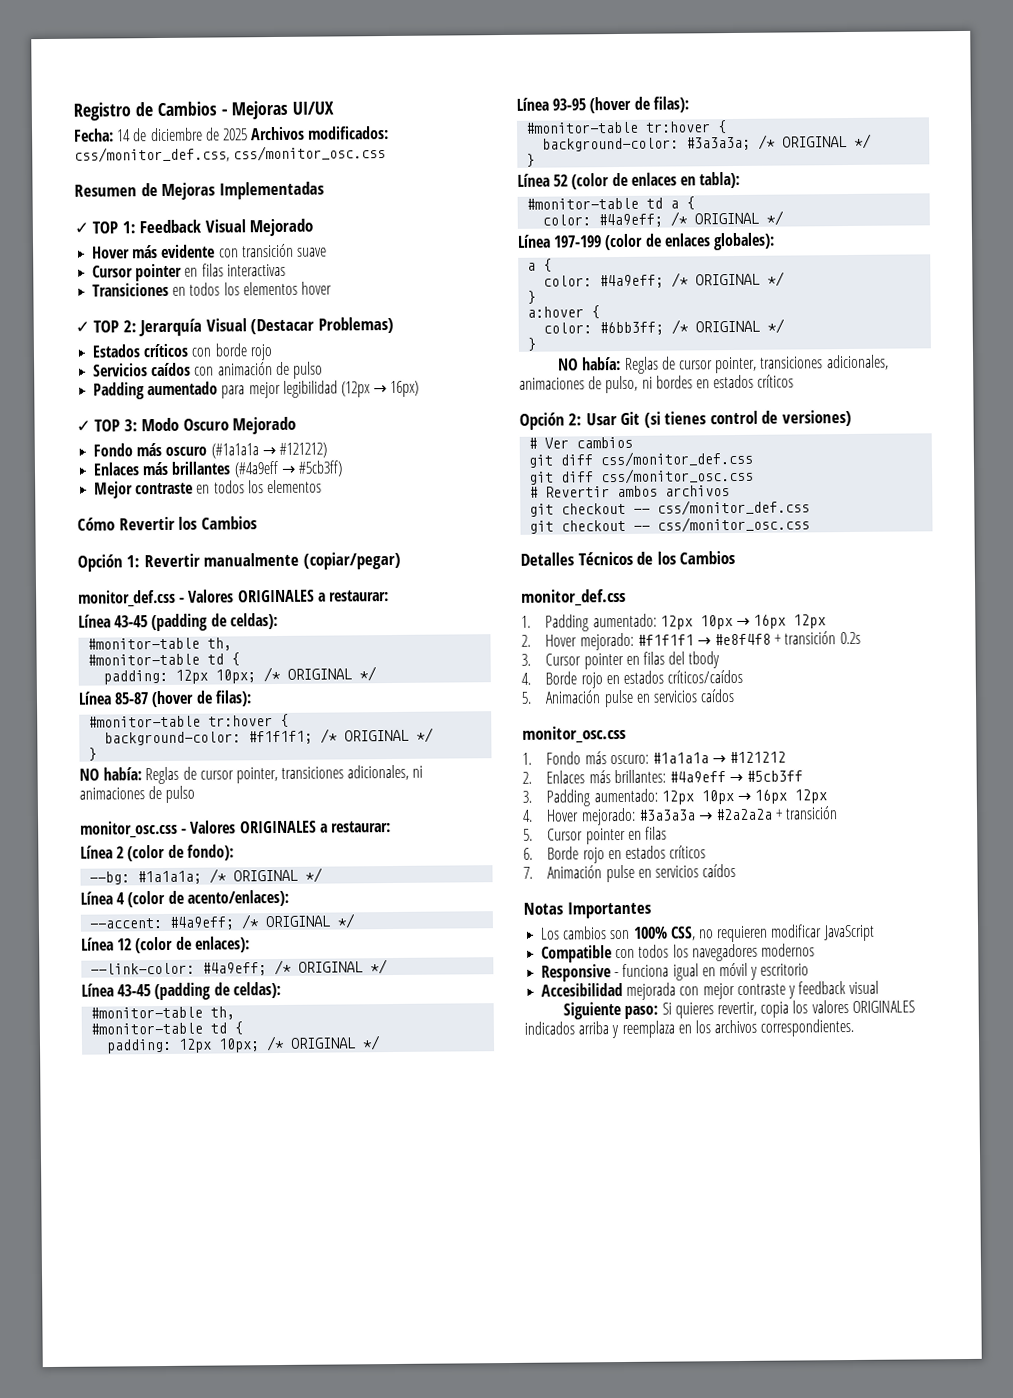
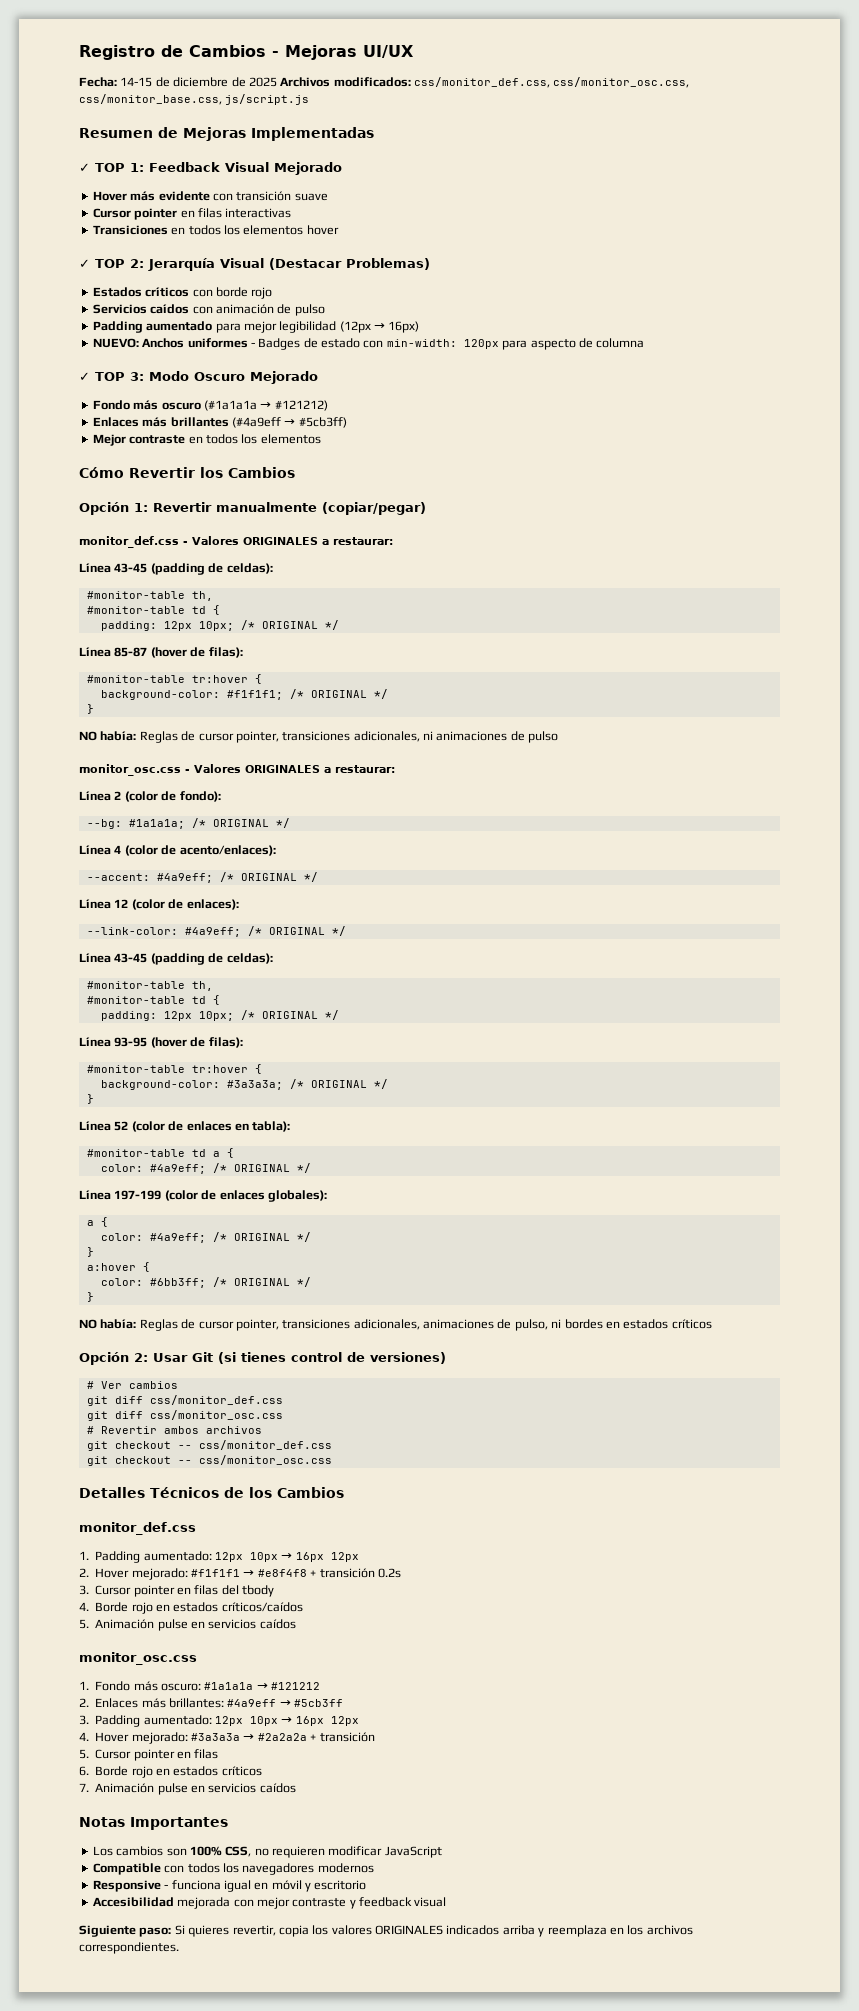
[117,129,132,142] 14 -> [120,77,153,87] 14-15
[233,145,387,162] css/monitor_osc.css -> [553,77,690,88] [79,94,310,105] css/monitor_osc.css, css/monitor_base.css, js/script.js
(420, 389) none -> [92,338,645,350] // NUEVO: Anchos uniformes - Badges de estado con min-width: 120px para aspecto de columna

